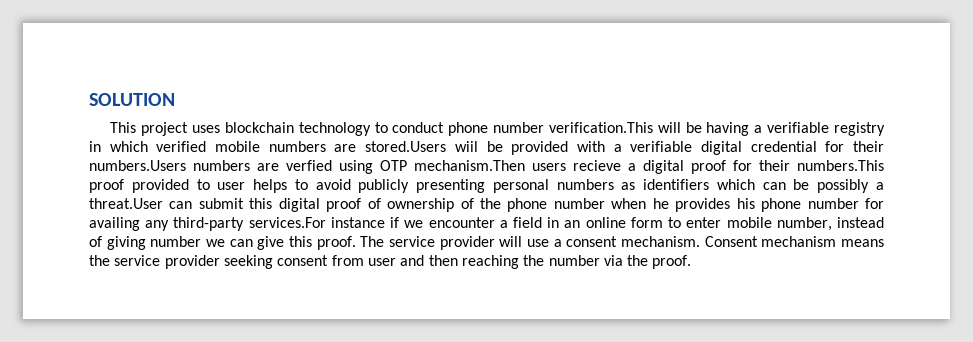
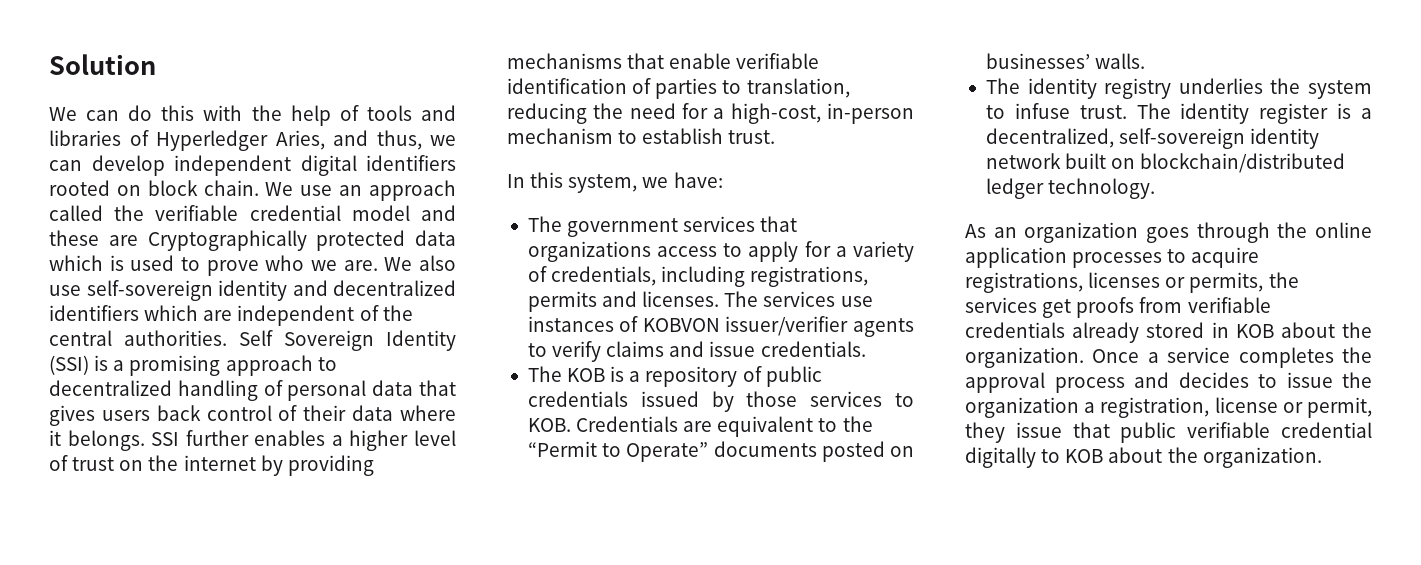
[89,93,175,106] [110,122,886,136] [89,141,884,155] [89,160,884,174] [89,179,884,193] [89,198,885,212] [89,217,884,231] [89,236,884,250] [89,255,692,269] SOLUTION // This project uses blockchain technology to conduct phone number verification.This will be having a verifiable registry in which verified mobile numbers are stored.Users wiil be provided with a verifiable digital credential for their numbers.Users numbers are verfied using OTP mechanism.Then users recieve a digital proof for their numbers.This proof provided to user helps to avoid publicly presenting personal numbers as identifiers which can be possibly a threat.User can submit this digital proof of ownership of the phone number when he provides his phone number for availing any third-party services.For instance if we encounter a field in an online form to enter mobile number, instead of giving number we can give this proof. The service provider will use a consent mechanism. Consent mechanism means the service provider seeking consent from user and then reaching the number via the proof. -> [49,54,156,75] [49,105,456,126] [49,130,456,151] [49,155,456,176] [49,180,456,201] [49,205,456,221] [49,230,456,251] [49,255,457,276] [49,280,456,301] [49,305,413,326] [49,330,456,351] [49,355,337,376] [49,380,457,401] [49,405,456,426] [49,430,456,451] [49,455,374,476] [507,53,820,69] [507,78,850,99] [507,103,914,124] [507,128,776,144] [507,172,723,193] [527,216,798,237] [527,241,914,262] [527,266,869,287] [527,291,873,312] [527,316,914,337] [527,341,866,362] [527,366,822,387] [527,391,914,412] [527,416,873,437] [527,441,915,462] [985,53,1146,69] [985,78,1372,99] [985,103,1372,124] [985,128,1320,149] [985,153,1346,173] [985,178,1156,199] [965,222,1372,243] [965,247,1260,268] [965,272,1299,293] [965,297,1271,318] [965,322,1372,343] [965,347,1372,368] [965,372,1372,393] [965,397,1372,418] [965,422,1372,443] [965,447,1322,468] Solution // We can do this with the help of tools and libraries of Hyperledger Aries, and thus, we can develop independent digital identifiers rooted on block chain. We use an approach called the verifiable credential model and these are Cryptographically protected data which is used to prove who we are. We also use self-sovereign identity and decentralized identifiers which are independent of the central authorities. Self Sovereign Identity (SSI) is a promising approach to decentralized handling of personal data that gives users back control of their data where it belongs. SSI further enables a higher level of trust on the internet by providing mechanisms that enable verifiable identification of parties to translation, reducing the need for a high-cost, in-person mechanism to establish trust. // In this system, we have: // The government services that organizations access to apply for a variety of credentials, including registrations, permits and licenses. The services use instances of KOBVON issuer/verifier agents to verify claims and issue credentials. // The KOB is a repository of public credentials issued by those services to KOB. Credentials are equivalent to the “Permit to Operate” documents posted on businesses’ walls. // The identity registry underlies the system to infuse trust. The identity register is a decentralized, self-sovereign identity network built on blockchain/distributed ledger technology. // As an organization goes through the online application processes to acquire registrations, licenses or permits, the services get proofs from verifiable credentials already stored in KOB about the organization. Once a service completes the approval process and decides to issue the organization a registration, license or permit, they issue that public verifiable credential digitally to KOB about the organization.

